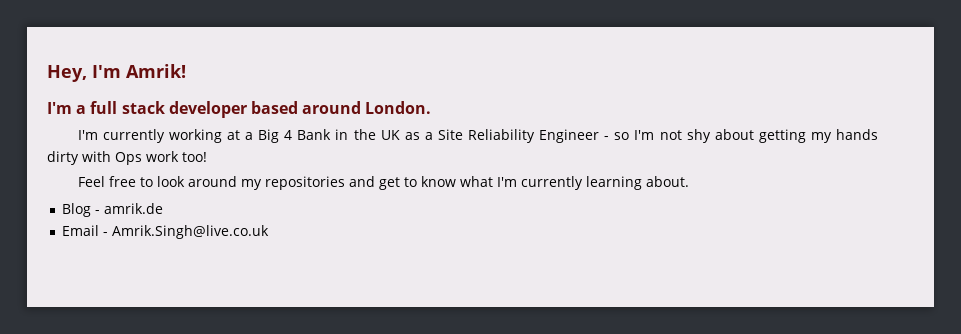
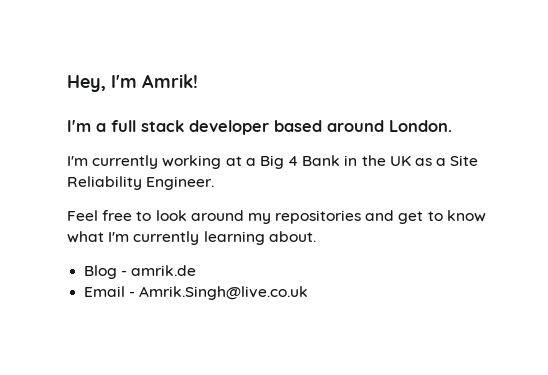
[539,129,878,143] [47,151,207,165] Engineer - so I'm not shy about getting my hands dirty with Ops work too! -> [146,176,215,190] Engineer.

